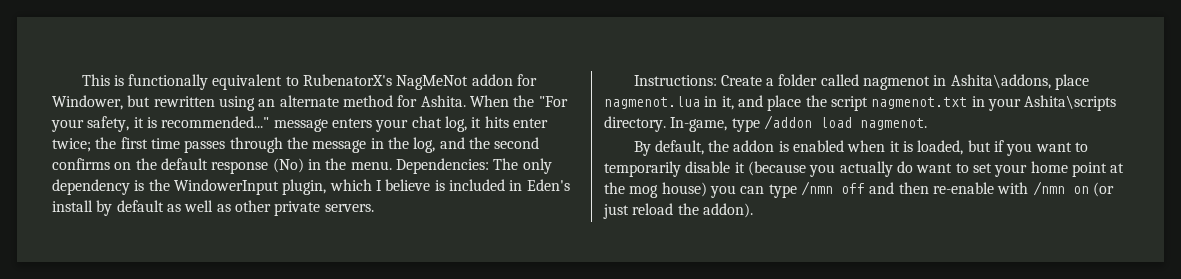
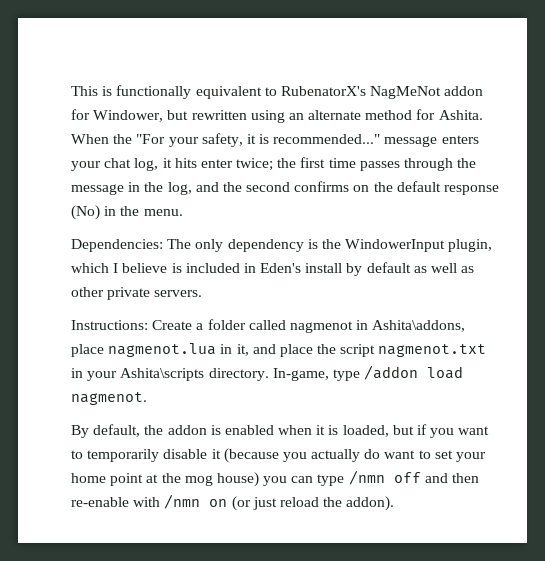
(392, 165) none -> (183, 212) //

